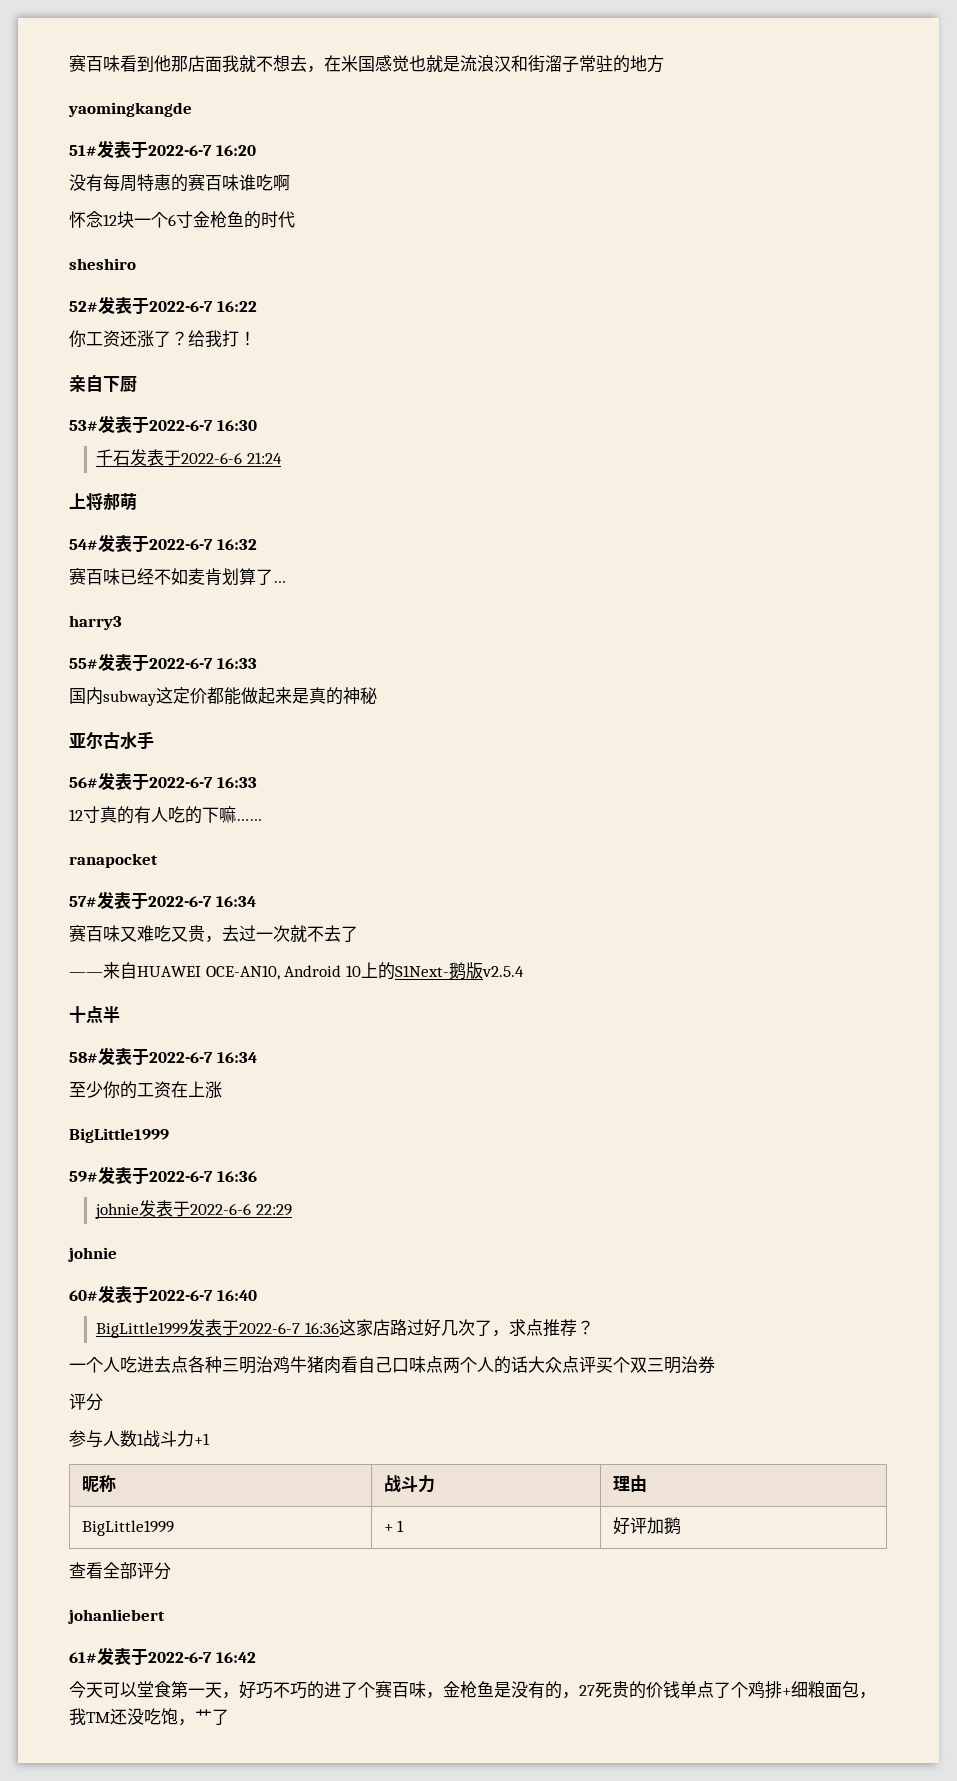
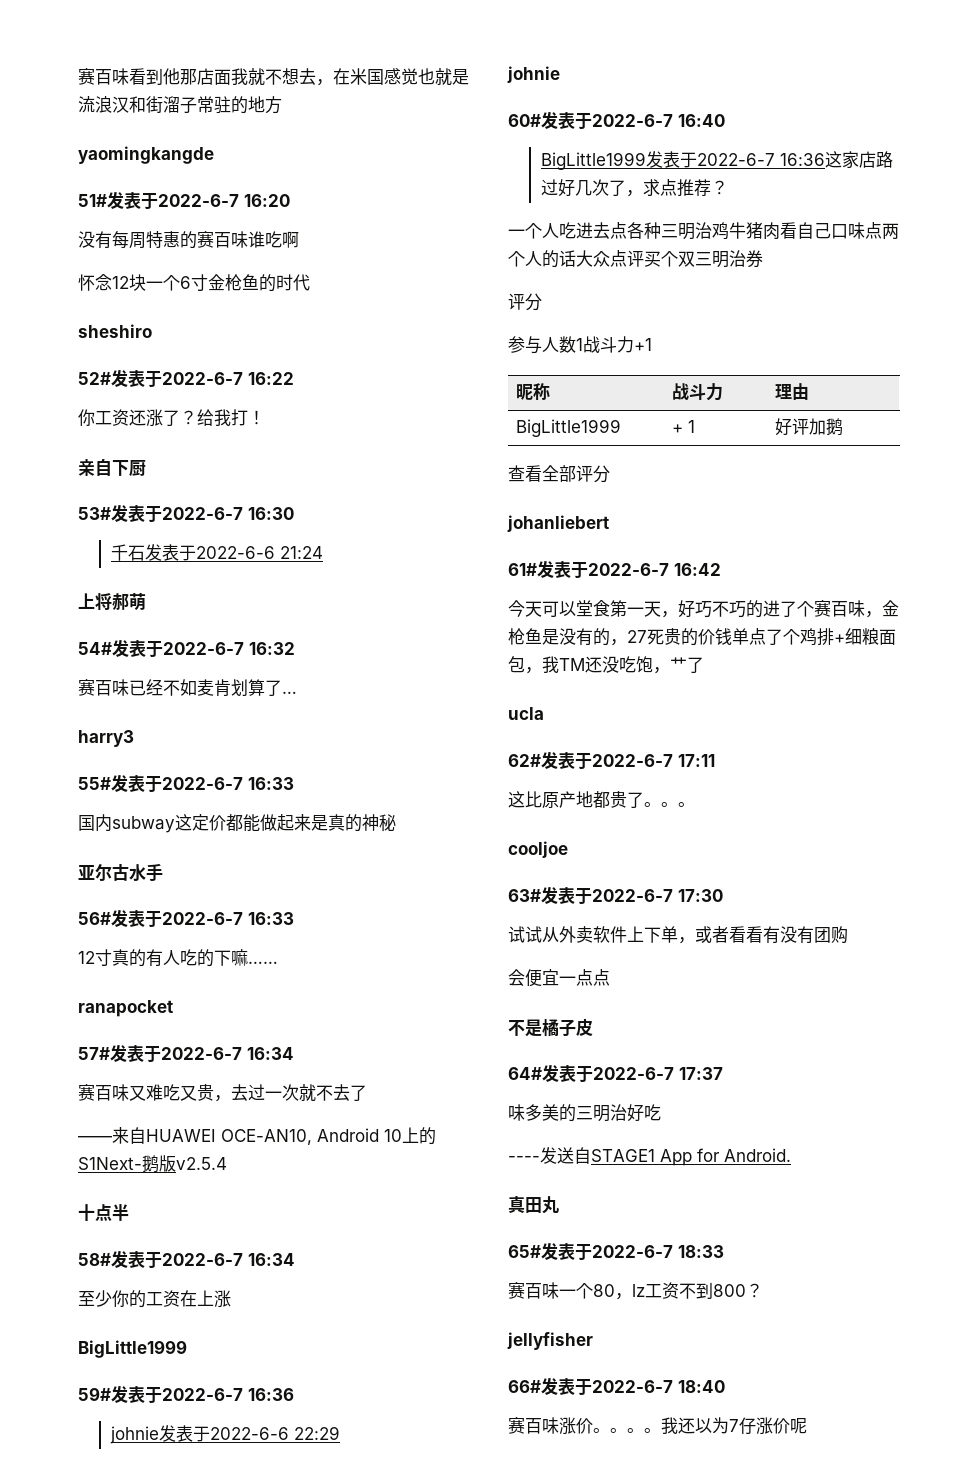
(229, 1717) none -> [508,707,544,720] [508,751,715,769] [508,791,695,808] [508,841,568,858] [508,886,723,904] [508,926,848,944] [508,969,610,987] [508,1018,593,1037] [508,1064,723,1082] [508,1104,661,1122] [508,1147,791,1166] [508,1196,559,1214] [508,1242,724,1260] [508,1281,763,1300] [507,1332,593,1350] [508,1377,725,1395] [508,1416,807,1435] // ucla // 62#发表于2022-6-7 17:11 // 这比原产地都贵了。。。 // cooljoe // 63#发表于2022-6-7 17:30 // 试试从外卖软件上下单，或者看看有没有团购 // 会便宜一点点 // 不是橘子皮 // 64#发表于2022-6-7 17:37 // 味多美的三明治好吃 // ----发送自STAGE1 App for Android. // 真田丸 // 65#发表于2022-6-7 18:33 // 赛百味一个80，lz工资不到800？ // jellyfisher // 66#发表于2022-6-7 18:40 // 赛百味涨价。。。。我还以为7仔涨价呢

